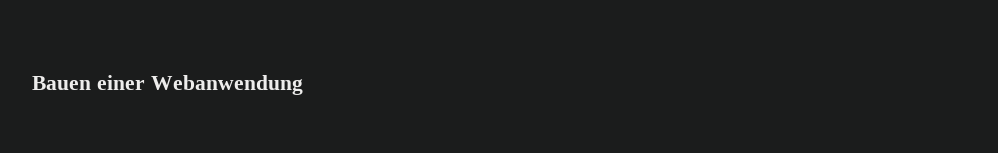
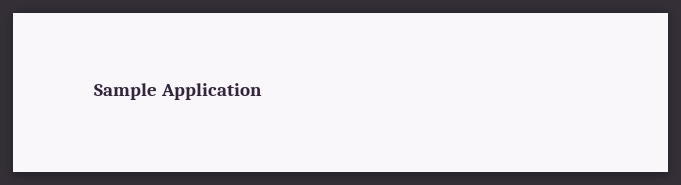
[32,75,303,95] Bauen einer Webanwendung -> [94,83,262,100] Sample Application

